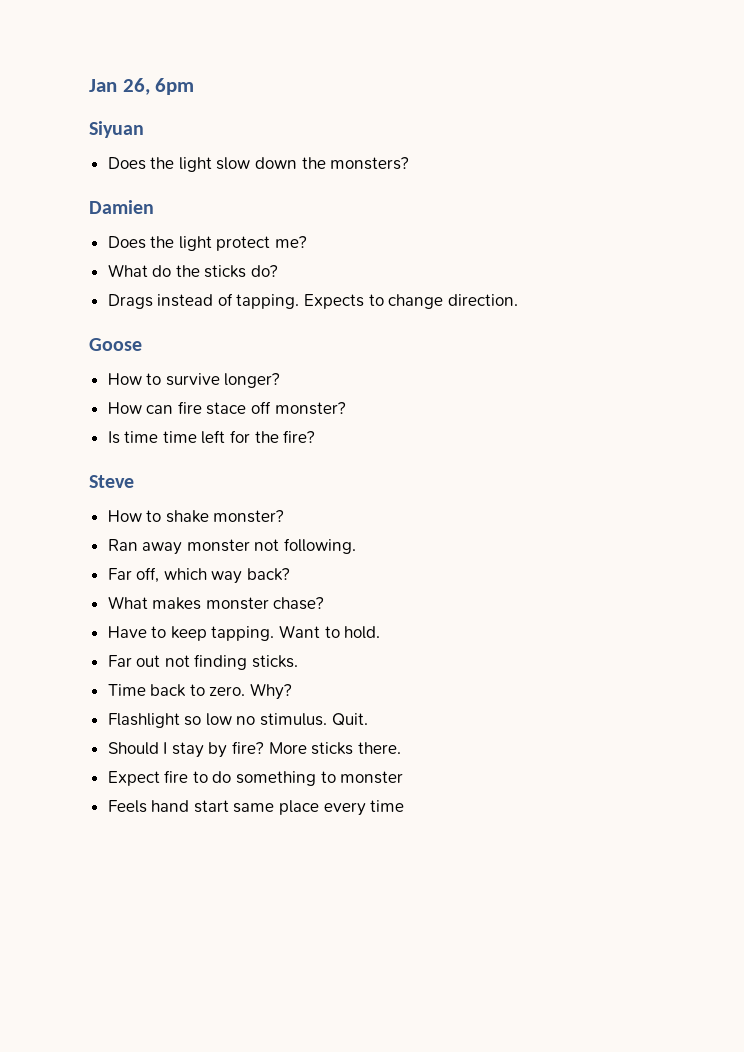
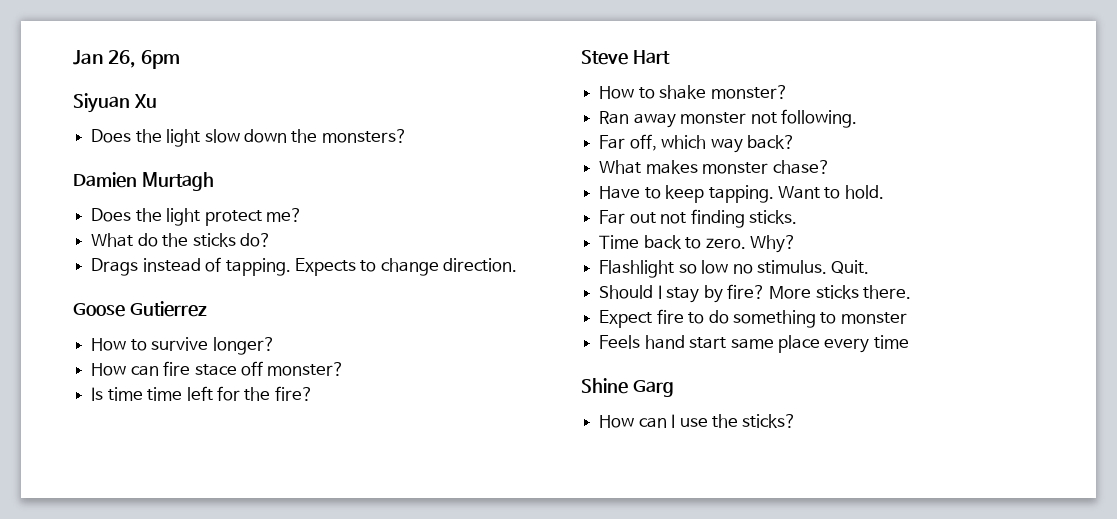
(144, 129) none -> [133,94,157,108] Xu
(154, 207) none -> [141,172,214,191] Murtagh
(142, 344) none -> [129,301,207,317] Gutierrez
(134, 481) none -> [632,50,670,64] Hart
(405, 806) none -> [581,378,674,397] [599,414,797,428] // Shine Garg // How can I use the sticks?

